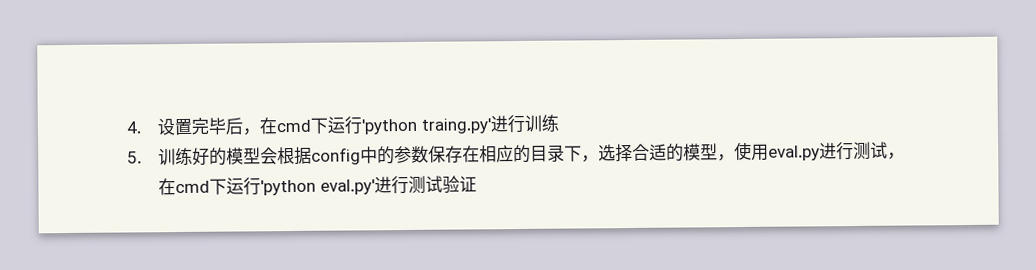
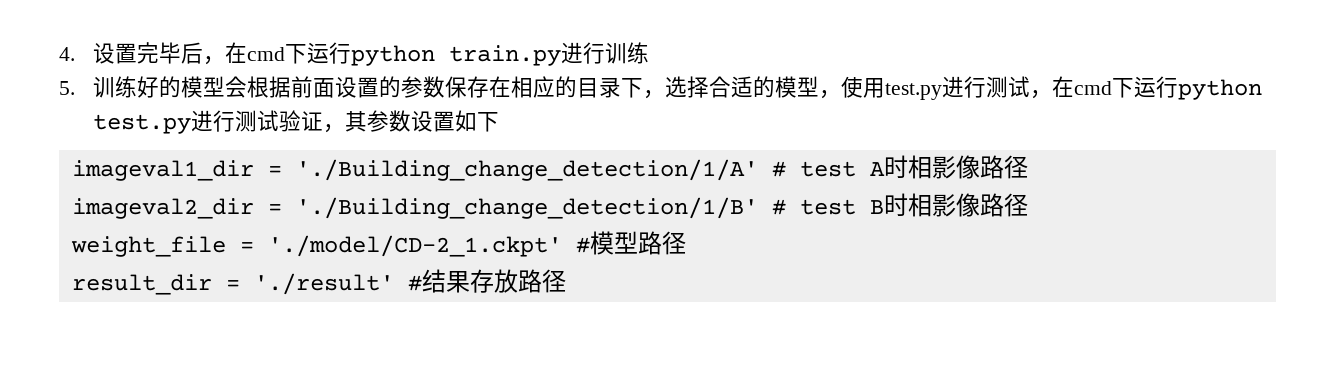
[361,118,492,135] 'python traing.py' -> [351,45,562,66] python train.py
[311,146,379,165] config中 -> [291,76,380,98] 前面设置
[768,145,821,161] eval.py -> [885,83,943,100] test.py
[260,179,376,196] 'python eval.py' -> [1178,79,1263,100] [93,114,192,134] python test.py
(478, 184) none -> [323,110,500,133] [71,155,1028,181] [71,193,1028,219] [70,231,686,257] [71,269,566,295] ，其参数设置如下 // imageval1_dir = './Building_change_detection/1/A' # test A时相影像路径 // imageval2_dir = './Building_change_detection/1/B' # test B时相影像路径 // weight_file = './model/CD-2_1.ckpt' #模型路径 // result_dir = './result' #结果存放路径

